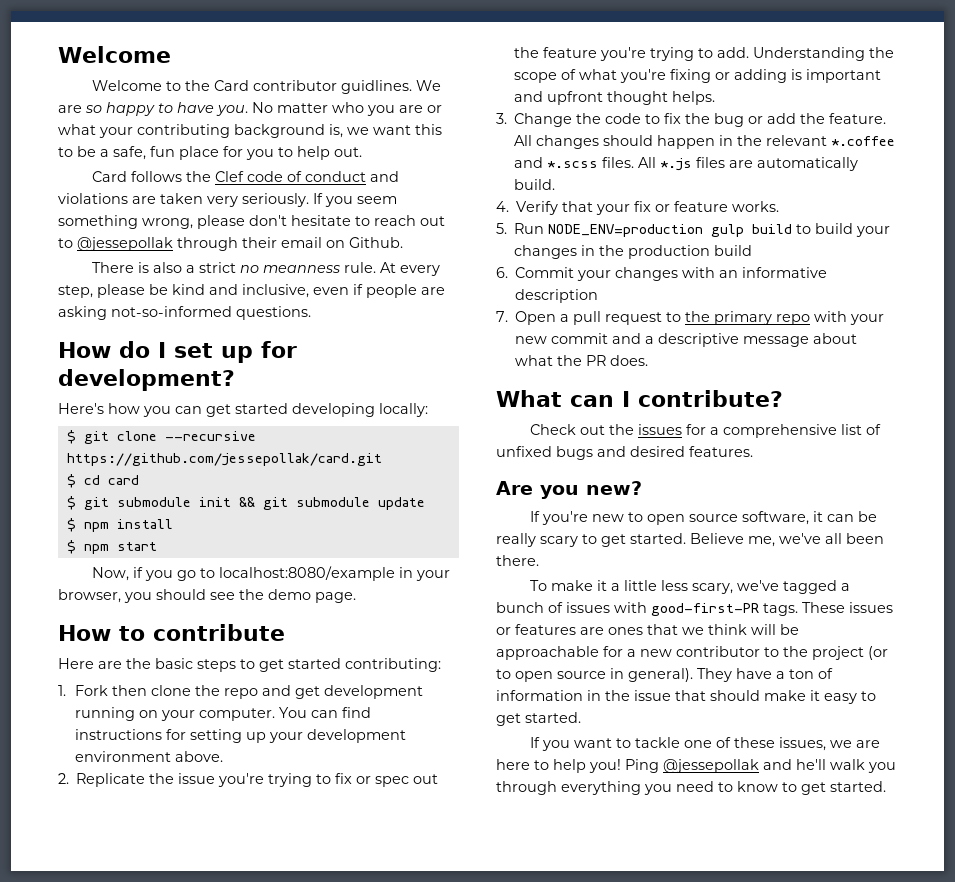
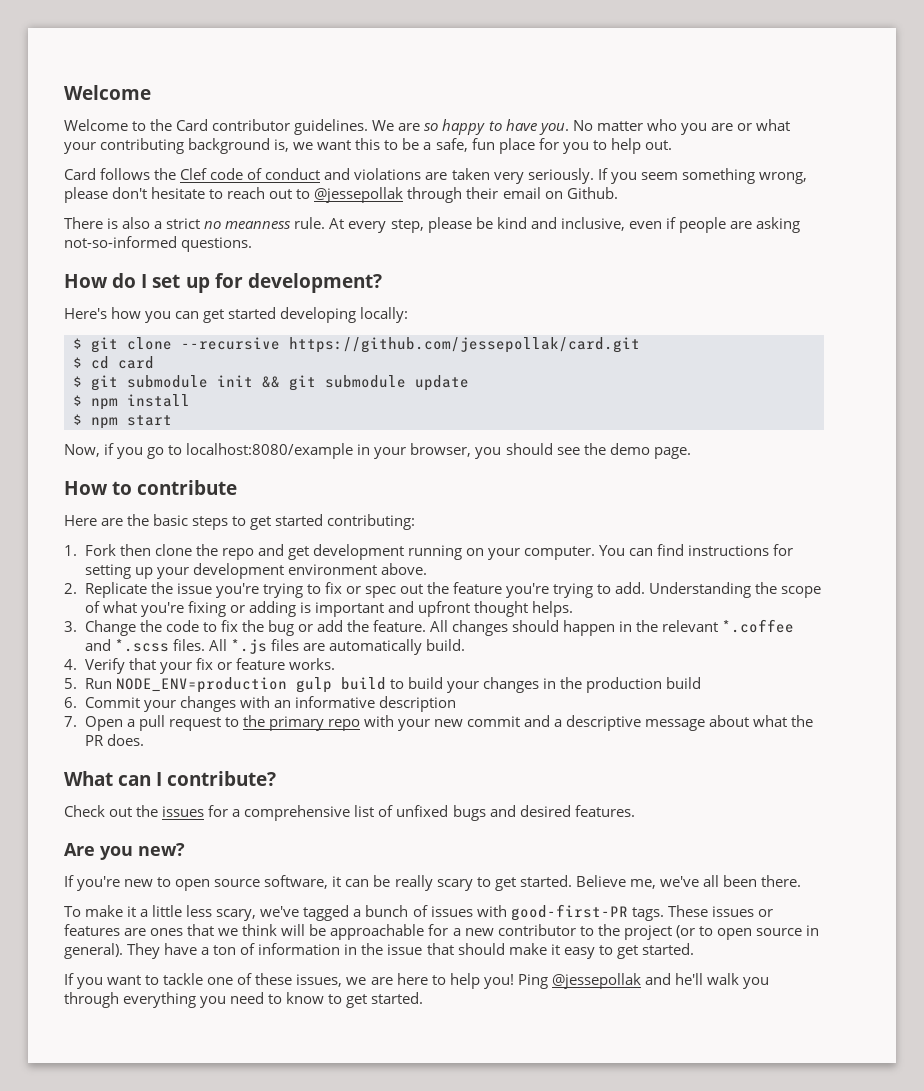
[341,80,413,94] guidlines. -> [294,119,369,135] guidelines.

